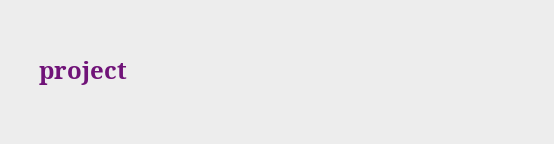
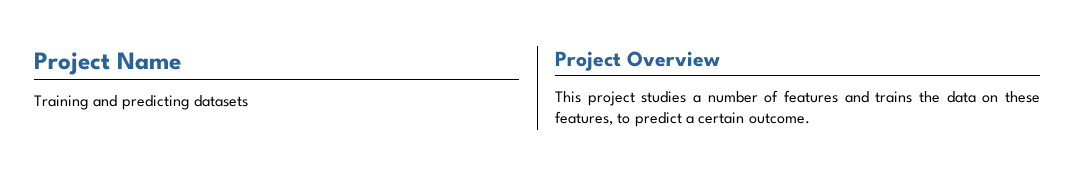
[39,61,127,85] project -> [34,52,181,75] [34,95,248,110] [555,51,720,71] [555,90,1040,106] [555,111,810,127] Project Name // Training and predicting datasets // Project Overview // This project studies a number of features and trains the data on these features, to predict a certain outcome.

